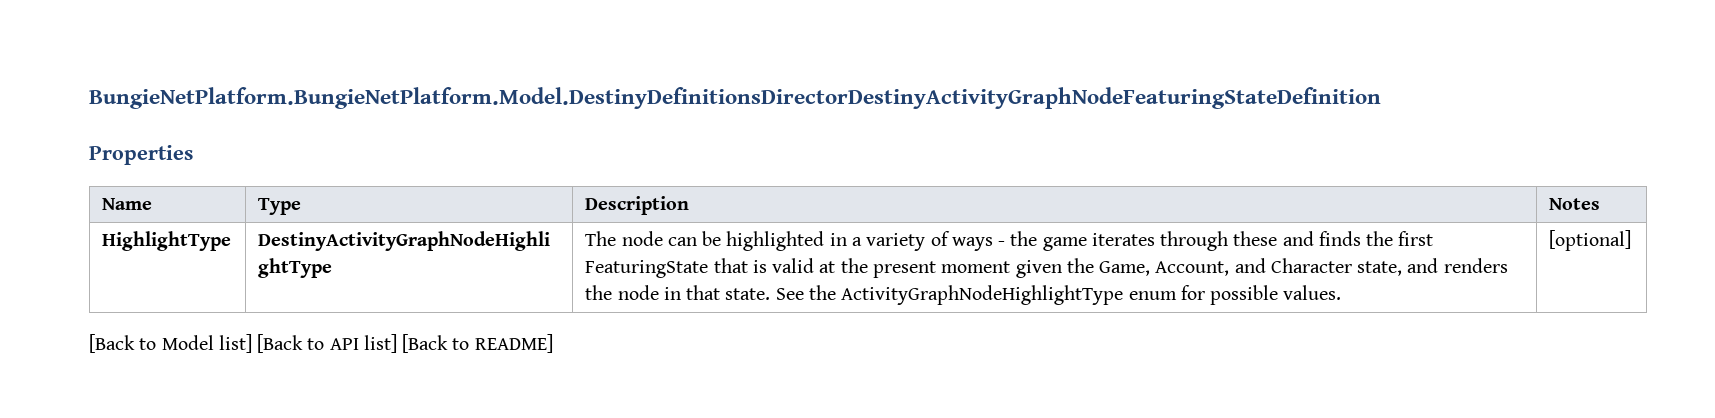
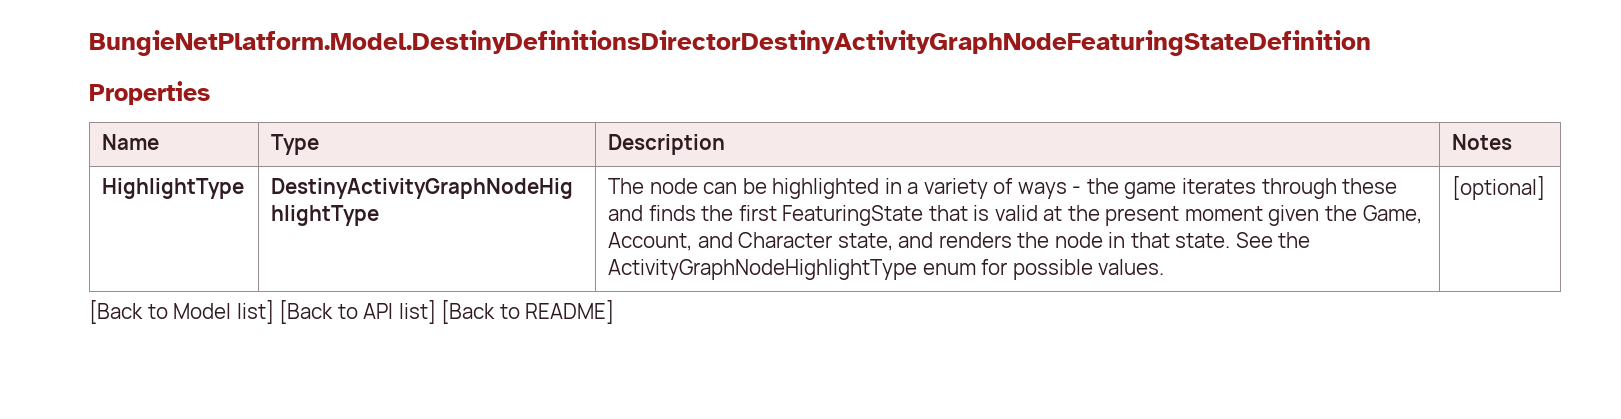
[89,87,1381,109] BungieNetPlatform.BungieNetPlatform.Model.DestinyDefinitionsDirectorDestinyActivityGraphNodeFeaturingStateDefinition -> [89,30,1371,56] BungieNetPlatform.Model.DestinyDefinitionsDirectorDestinyActivityGraphNodeFeaturingStateDefinition

